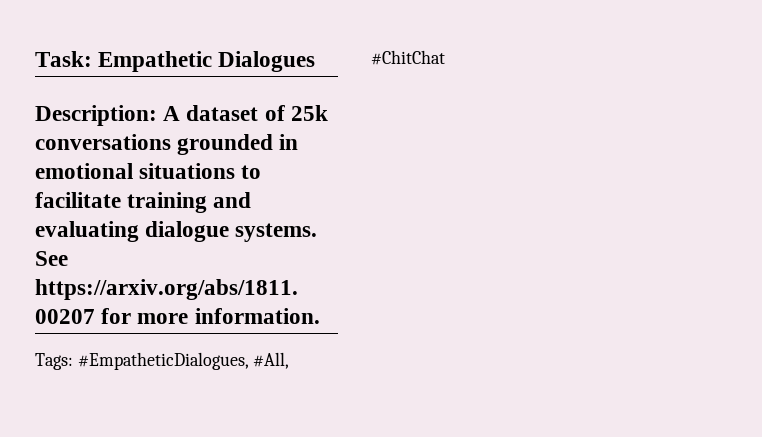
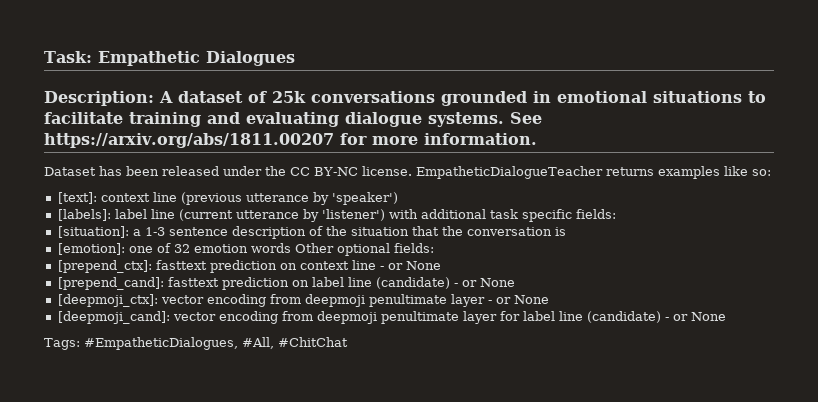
(320, 316) none -> [44,166,771,179] [57,192,398,205] [57,209,616,222] [57,226,566,239] [57,243,434,256] [57,260,441,273] [57,277,515,290] [57,294,549,307] [57,311,726,324] // Dataset has been released under the CC BY-NC license. EmpatheticDialogueTeacher returns examples like so: // [text]: context line (previous utterance by 'speaker') // [labels]: label line (current utterance by 'listener') with additional task specific fields: // [situation]: a 1-3 sentence description of the situation that the conversation is // [emotion]: one of 32 emotion words Other optional fields: // [prepend_ctx]: fasttext prediction on context line - or None // [prepend_cand]: fasttext prediction on label line (candidate) - or None // [deepmoji_ctx]: vector encoding from deepmoji penultimate layer - or None // [deepmoji_cand]: vector encoding from deepmoji penultimate layer for label line (candidate) - or None

